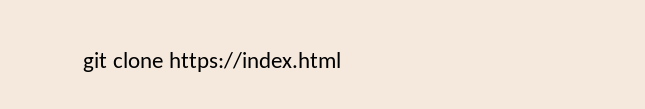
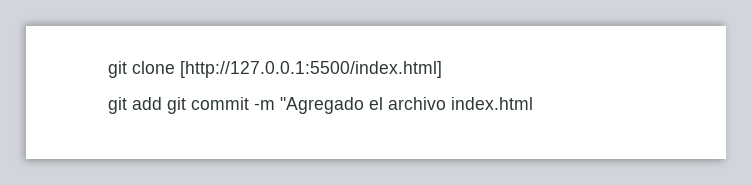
[169,52,342,72] https://index.html -> [180,61,442,78] [108,97,533,114] [http://127.0.0.1:5500/index.html] // git add git commit -m "Agregado el archivo index.html

